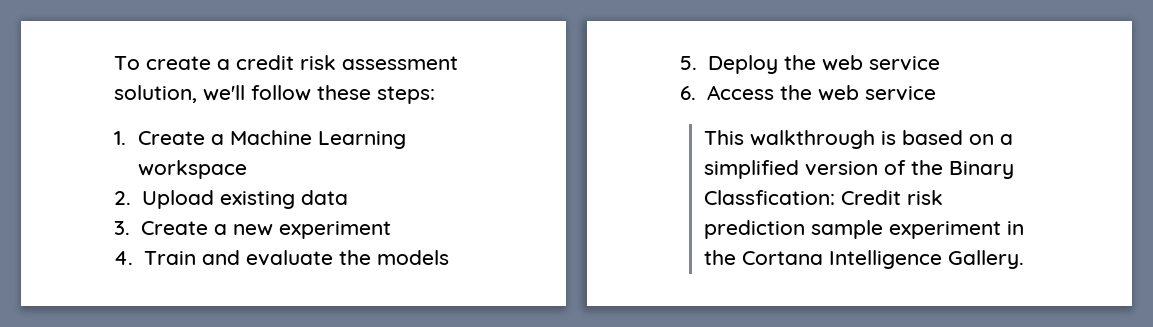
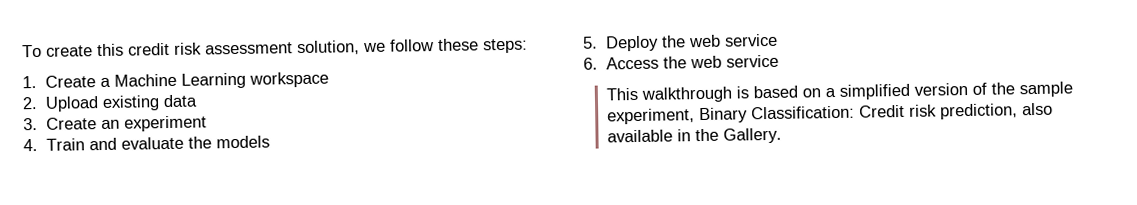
[217,59,230,70] a -> [97,43,124,57] this
[203,85,245,101] we'll -> [363,42,386,53] we
[213,224,273,236] a new -> [100,119,120,130] an
[948,161,1014,179] [703,190,943,205] [703,220,1024,239] [703,250,942,269] Binary Classfication: Credit risk prediction sample experiment in the Cortana Intelligence -> [1018,81,1073,98] [606,102,1053,125] [606,128,719,143] sample experiment, Binary Classification: Credit risk prediction, also available in the

